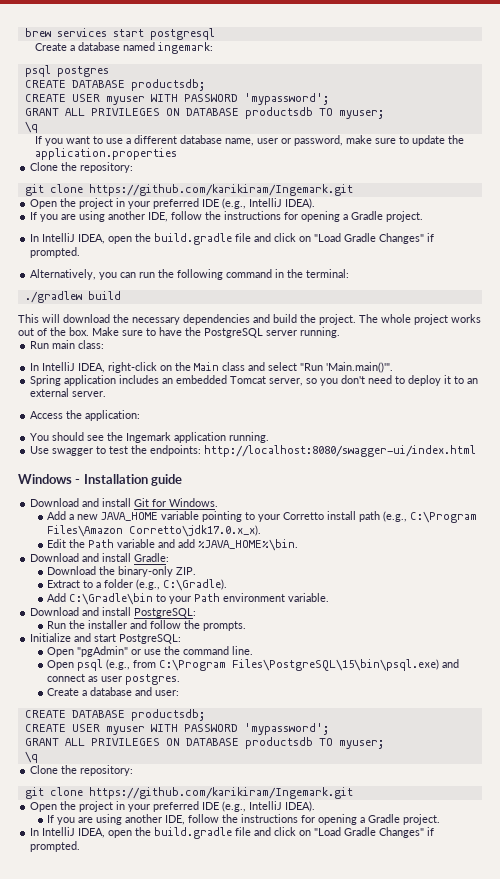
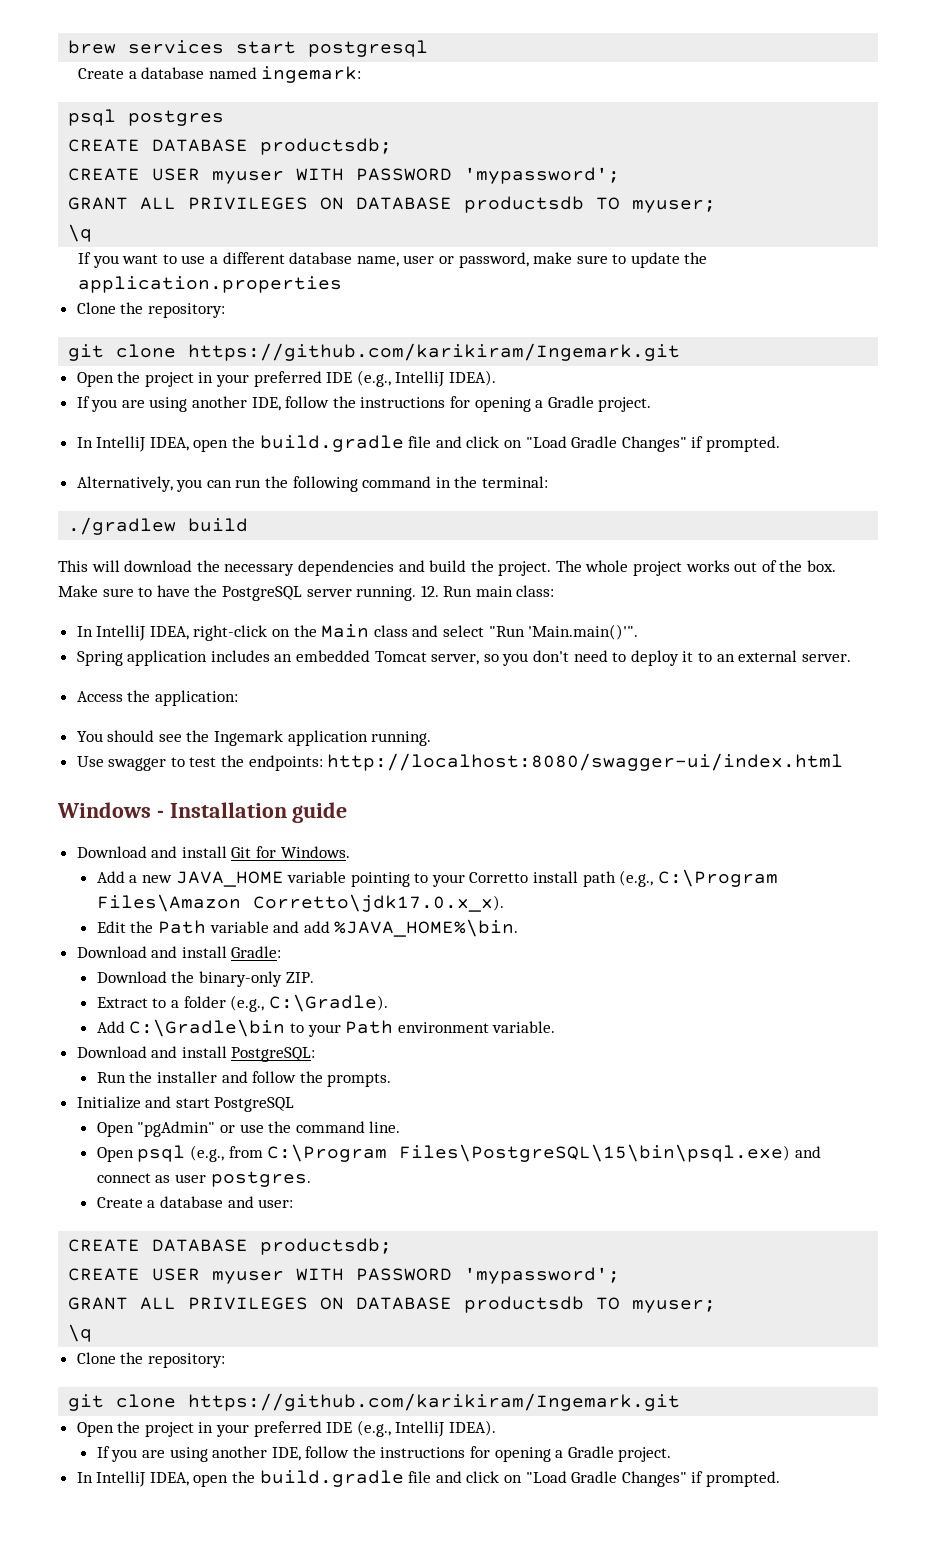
(340, 332) // -> [420,585,439,597] 12.
[119,634,182,644] PostgreSQL: -> [214,1097,295,1112] PostgreSQL

